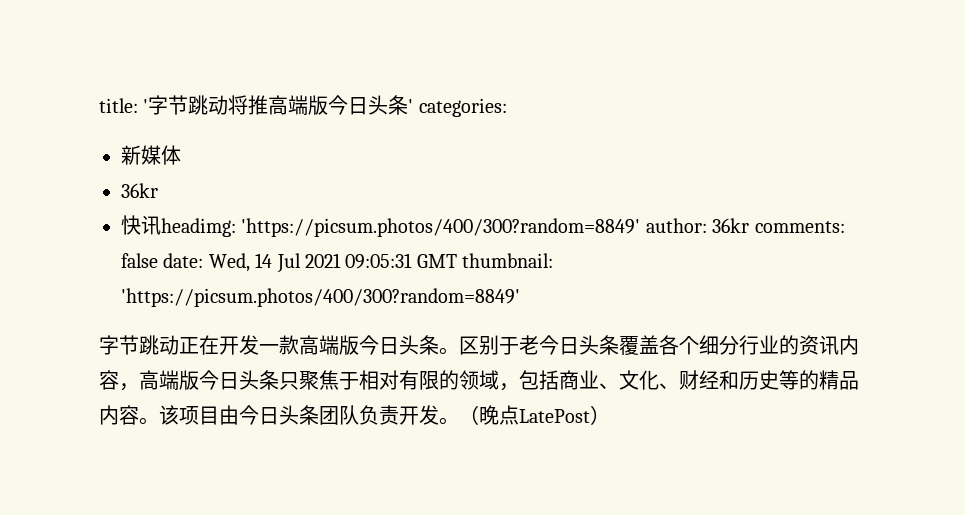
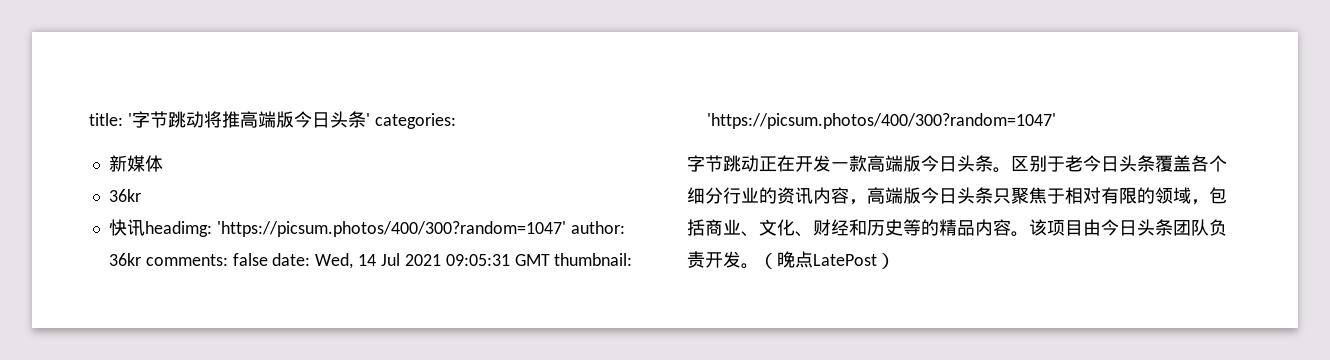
[241,218,641,237] 'https://picsum.photos/400/300?random=8849' -> [216,221,566,237] 'https://picsum.photos/400/300?random=1047'
[121,288,520,307] 'https://picsum.photos/400/300?random=8849' -> [706,113,1056,129] 'https://picsum.photos/400/300?random=1047'

